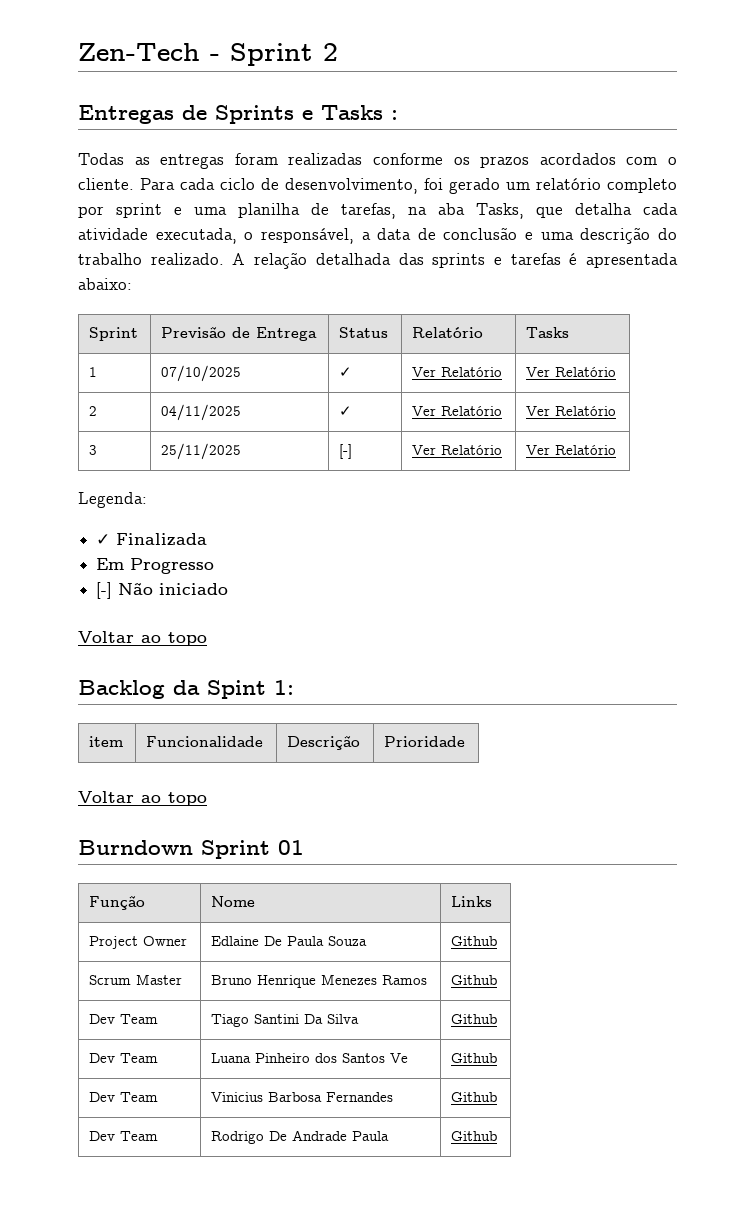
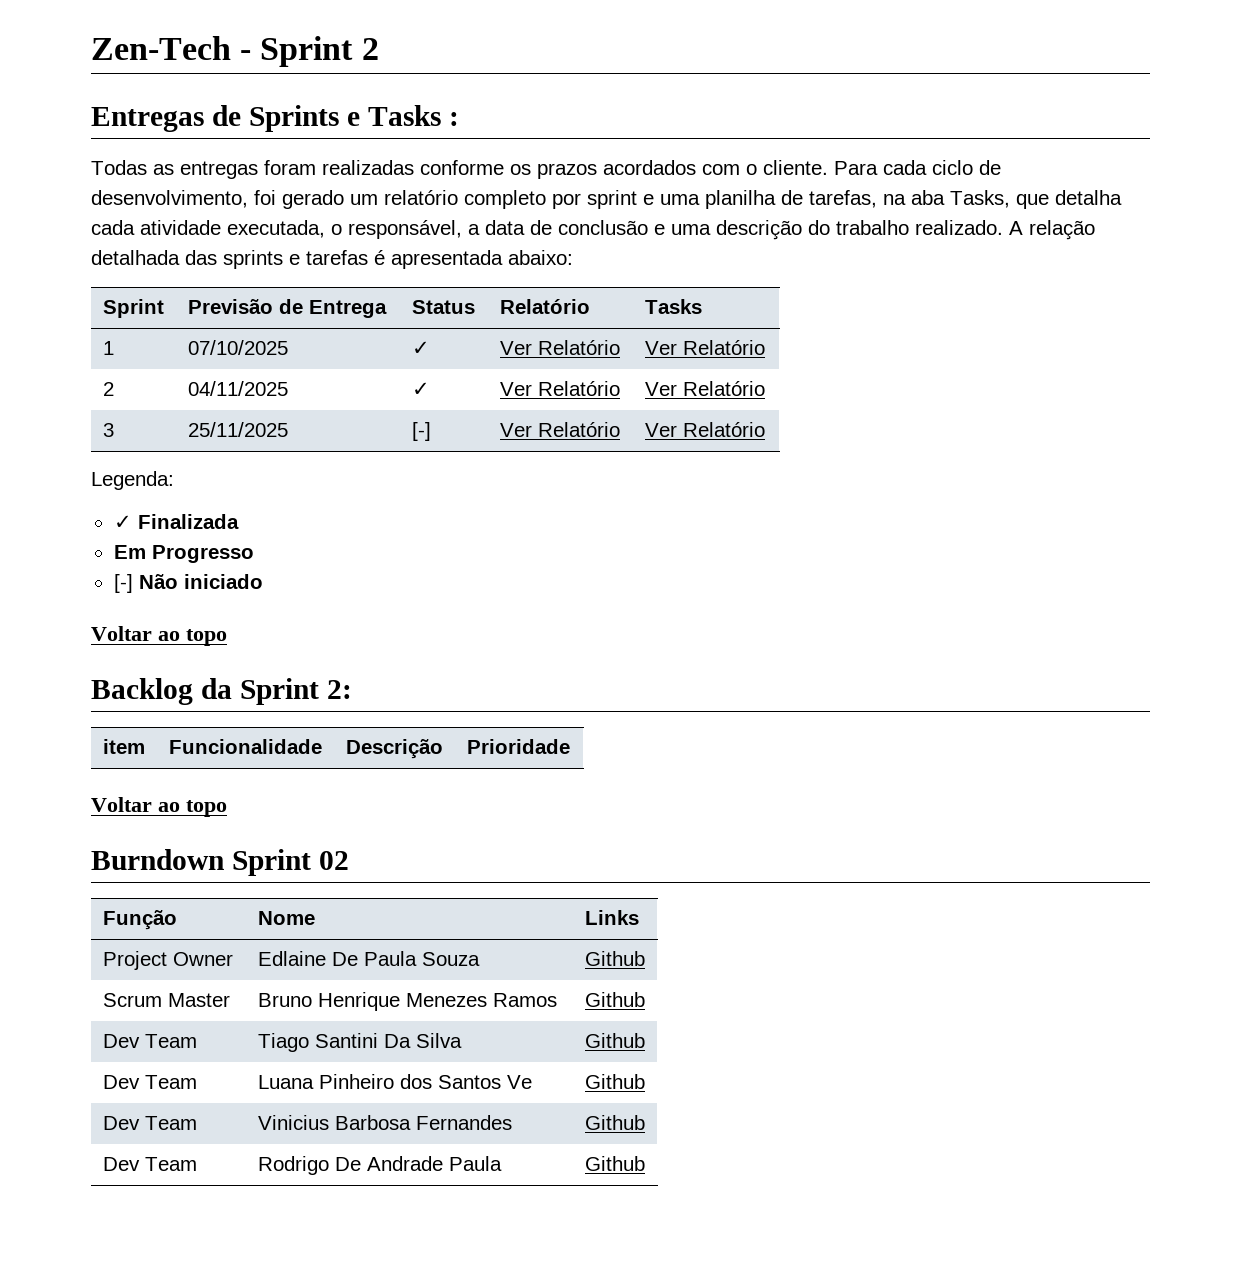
[207,680,294,699] Spint 1: -> [239,678,352,705] Sprint 2:
[278,840,304,855] 01 -> [318,851,349,870] 02

